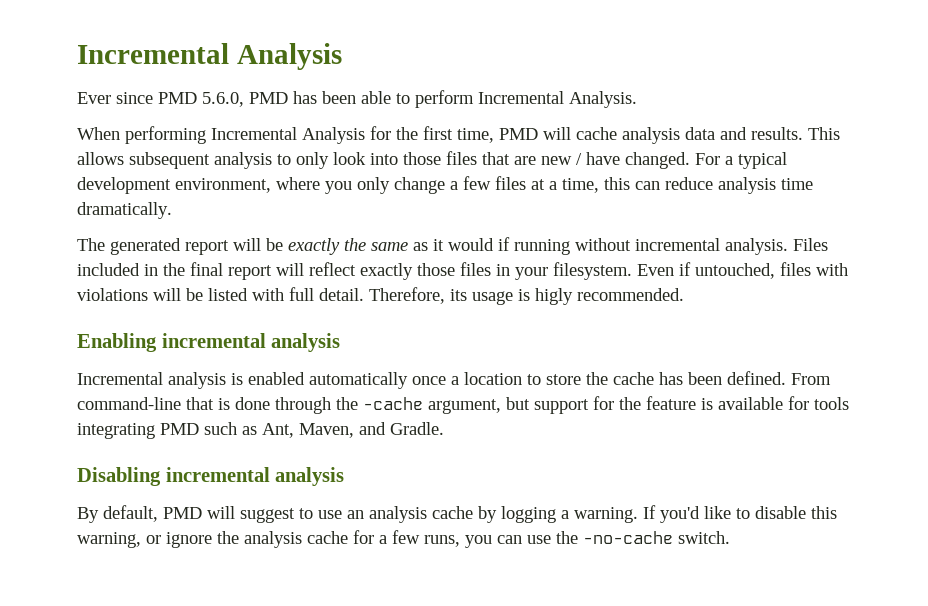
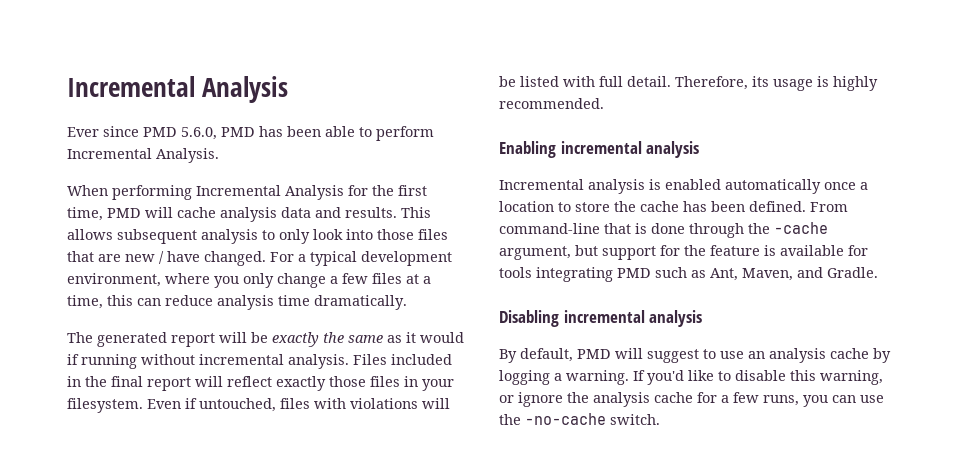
[535,288,573,305] higly -> [833,76,878,91] highly

